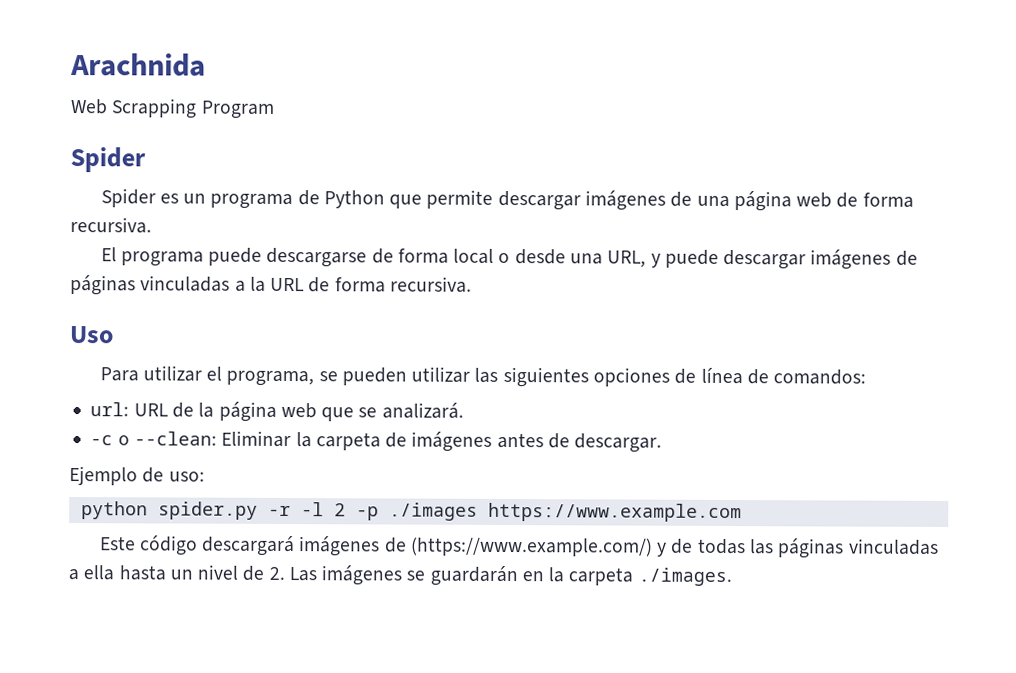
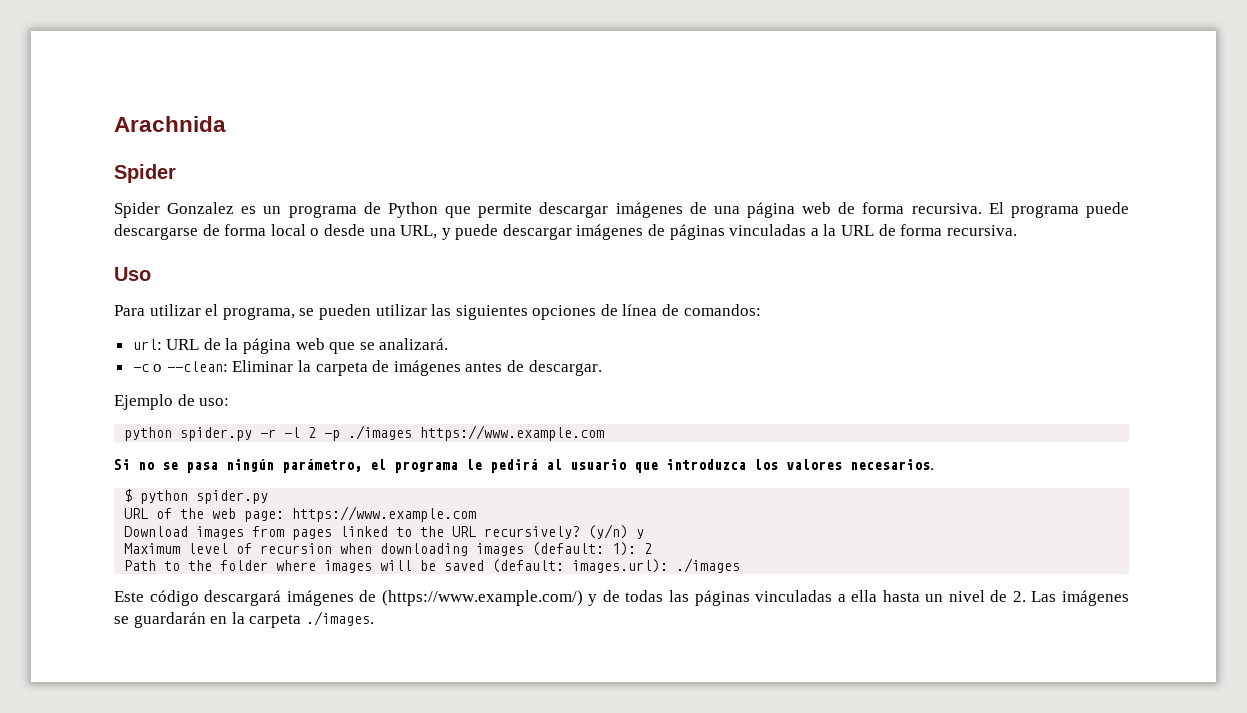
[71,98,275,119] // Web Scrapping Program -> (226, 124) none
(156, 198) none -> [167,202,235,214] Gonzalez
(152, 225) // -> (982, 208) none
(742, 512) none -> [114,459,934,473] [124,489,269,504] [124,506,477,522] [124,524,645,540] [124,542,653,556] [124,558,741,573] // Si no se pasa ningún parámetro, el programa le pedirá al usuario que introduzca los valores necesarios. // $ python spider.py // URL of the web page: https://www.example.com // Download images from pages linked to the URL recursively? (y/n) y // Maximum level of recursion when downloading images (default: 1): 2 // Path to the folder where images will be saved (default: images.url): ./images

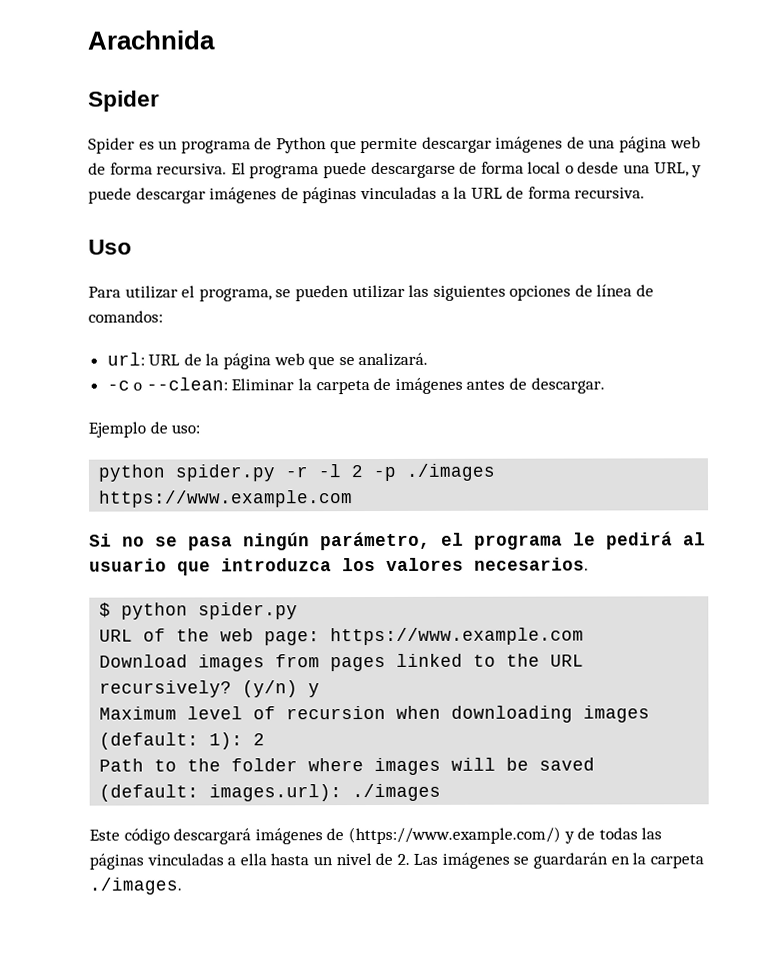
[167,202,235,214] Gonzalez -> (135, 145) none

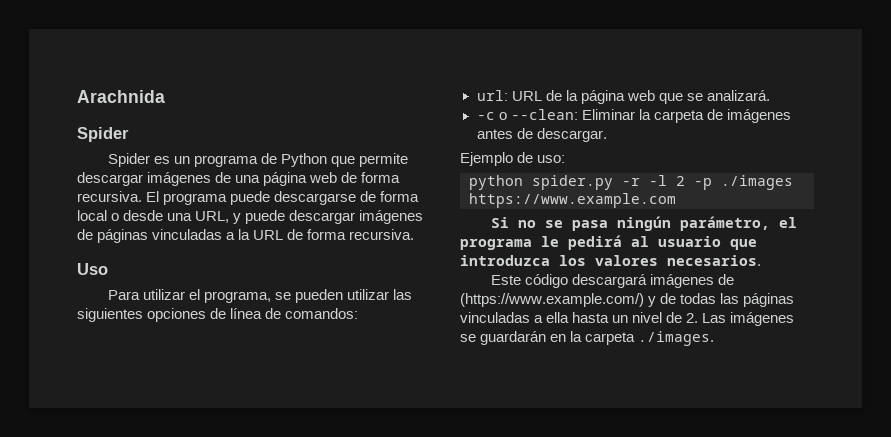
[99,602,299,620] [99,627,585,646] [99,653,585,672] [99,680,321,698] [99,705,651,723] [99,732,266,750] [99,757,596,776] [99,783,442,802] // $ python spider.py // URL of the web page: https://www.example.com // Download images from pages linked to the URL recursively? (y/n) y // Maximum level of recursion when downloading images (default: 1): 2 // Path to the folder where images will be saved (default: images.url): ./images -> (761, 260) none

